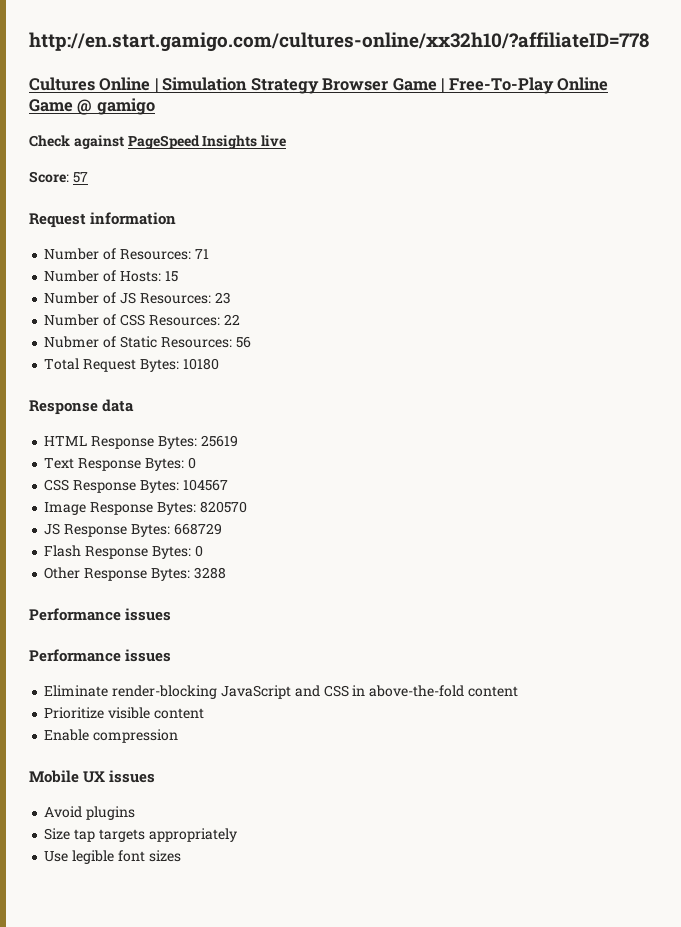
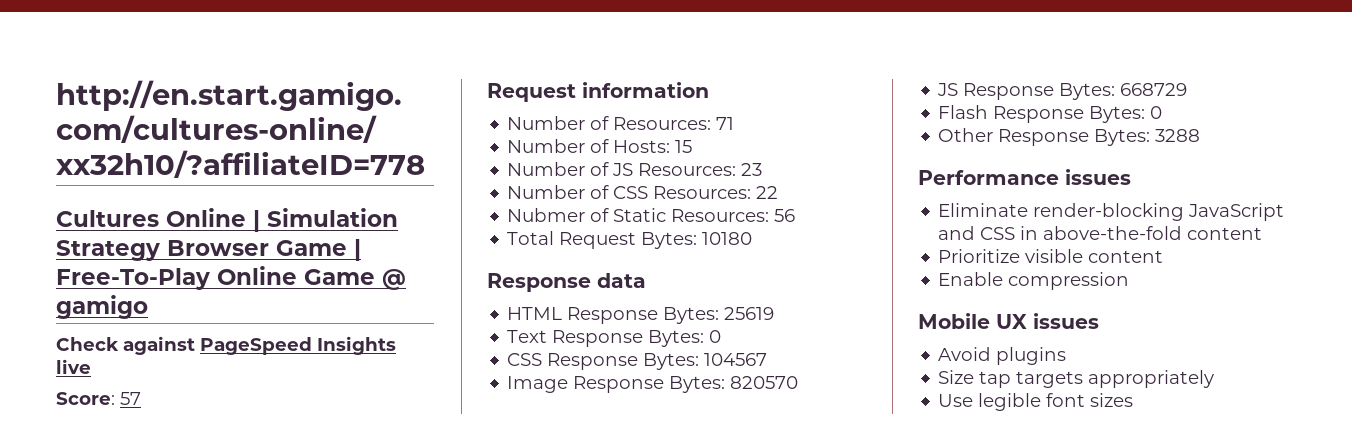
[29,649,172,662] // Performance issues -> (1131, 177) none

